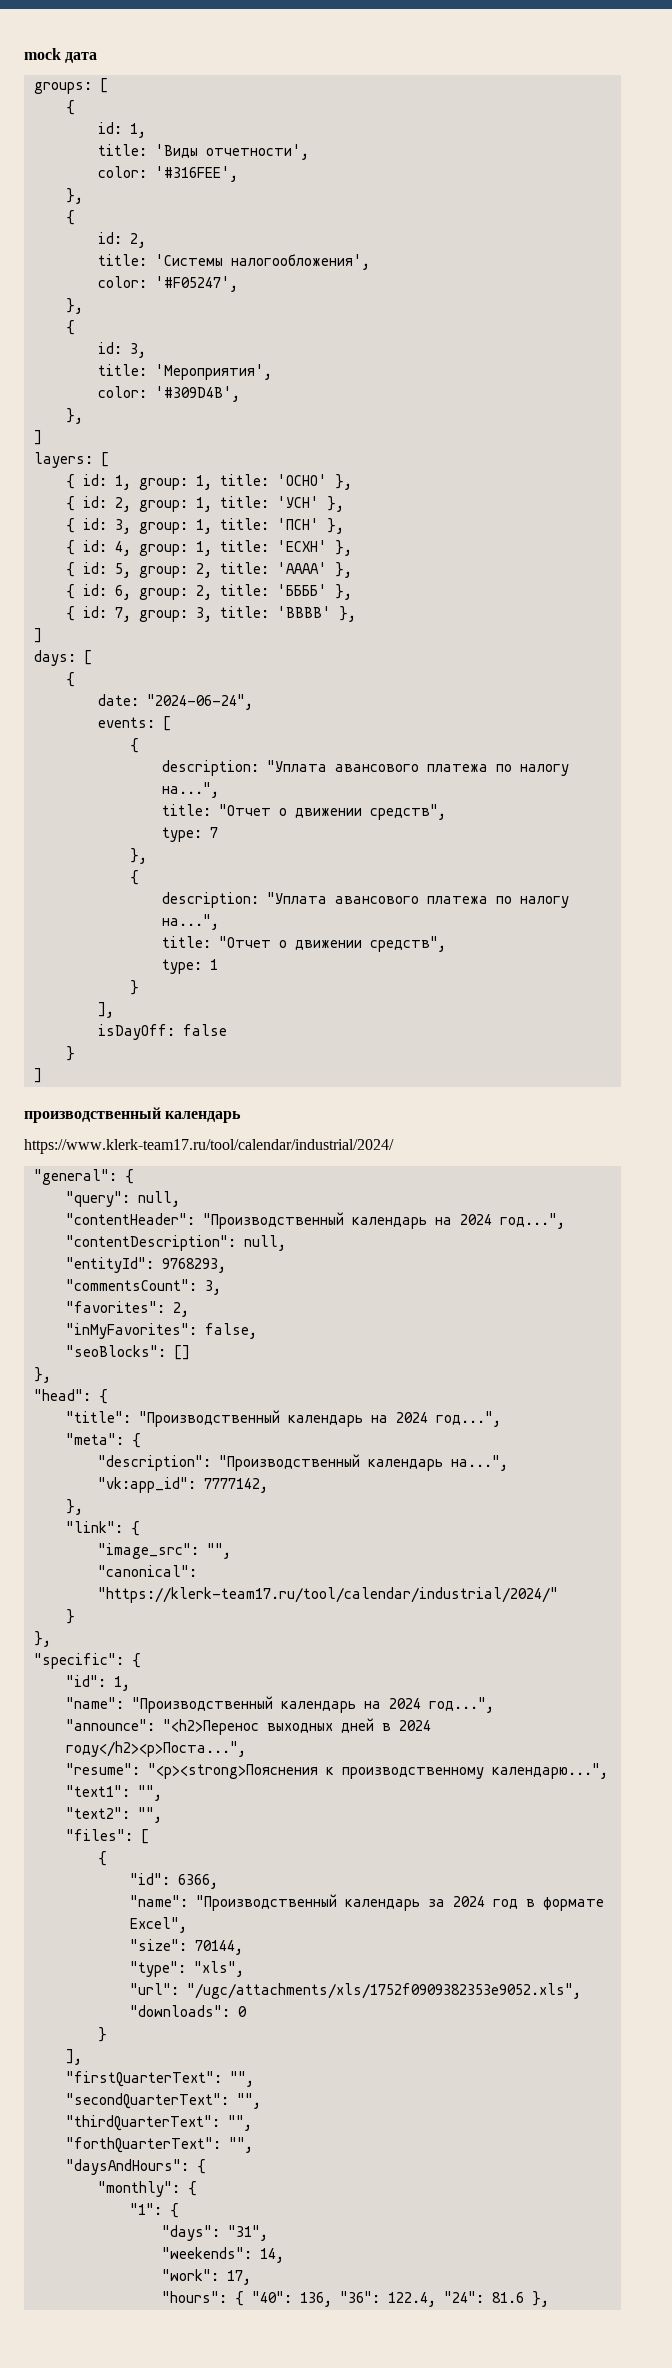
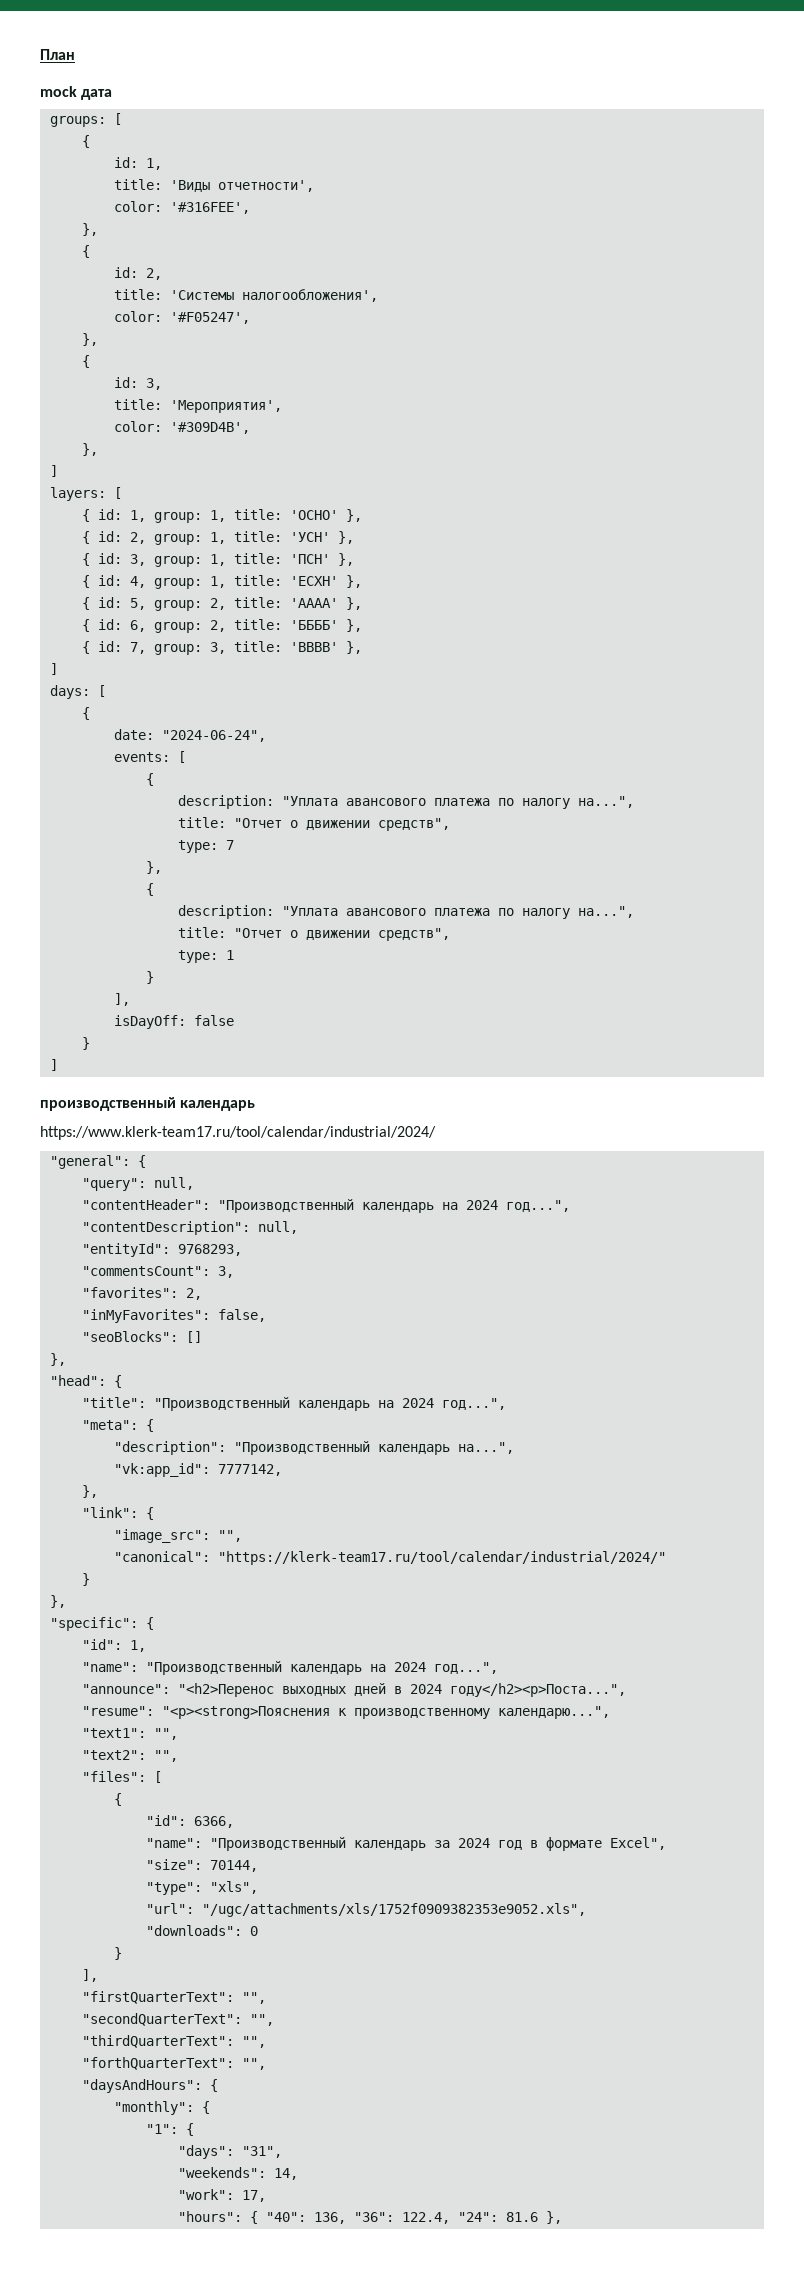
(24, 54) none -> [40,49,75,60] План //

